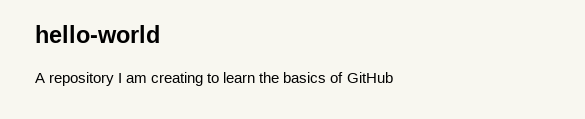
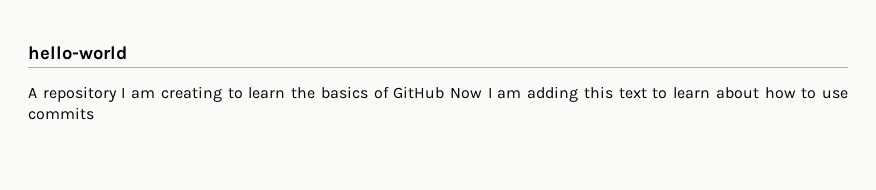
(393, 77) none -> [450,86,849,102] [28,107,94,120] Now I am adding this text to learn about how to use commits

